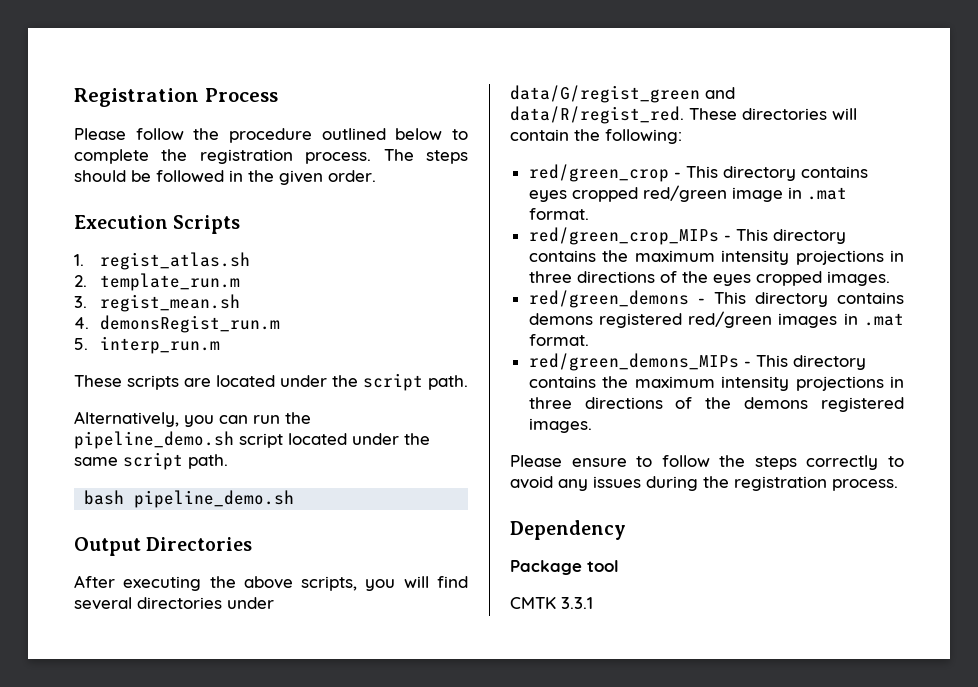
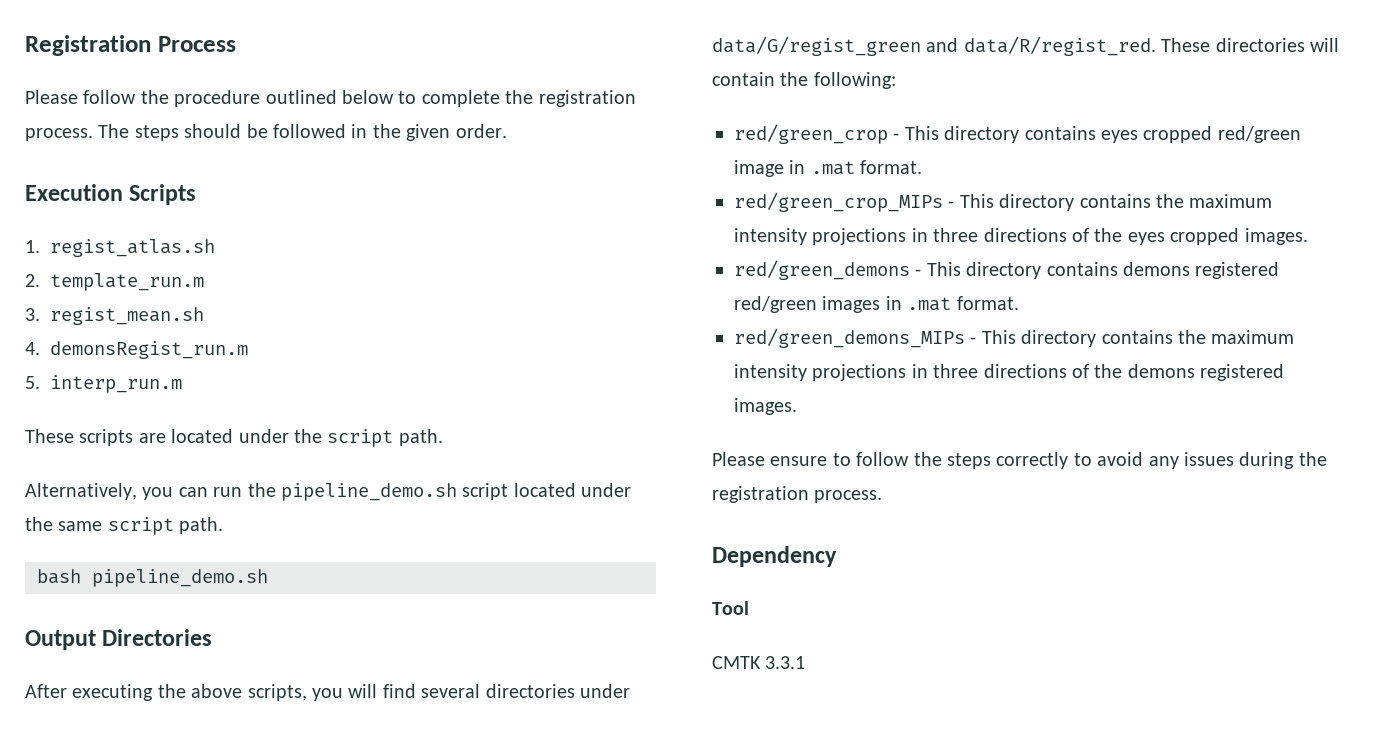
[510,560,619,575] Package tool -> [712,601,749,615] Tool

